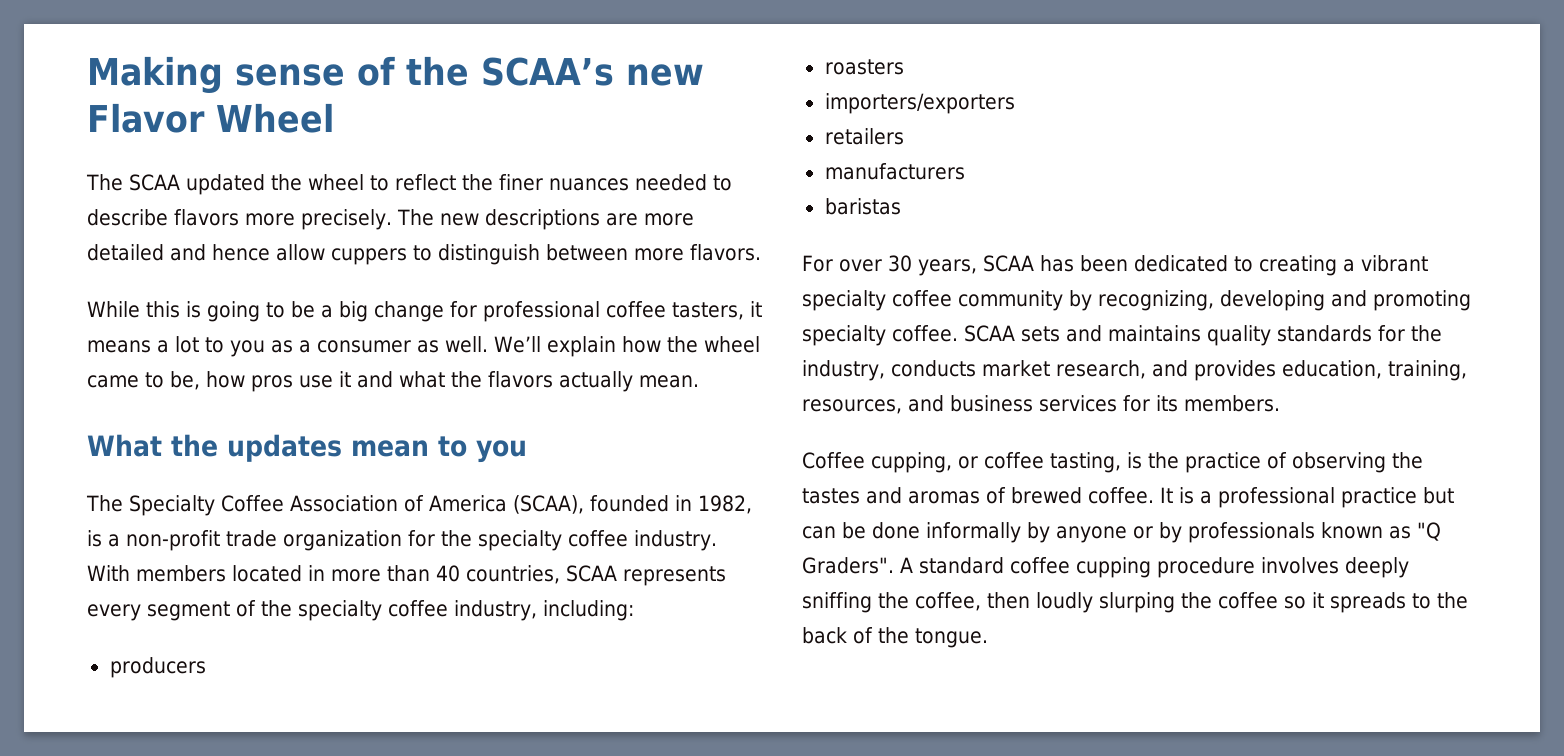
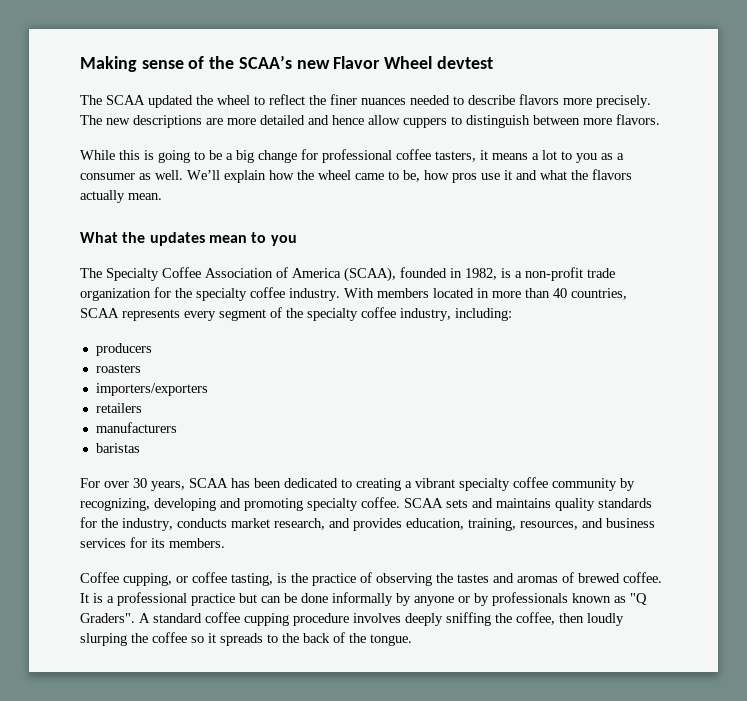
(334, 118) none -> [436,56,493,69] devtest

